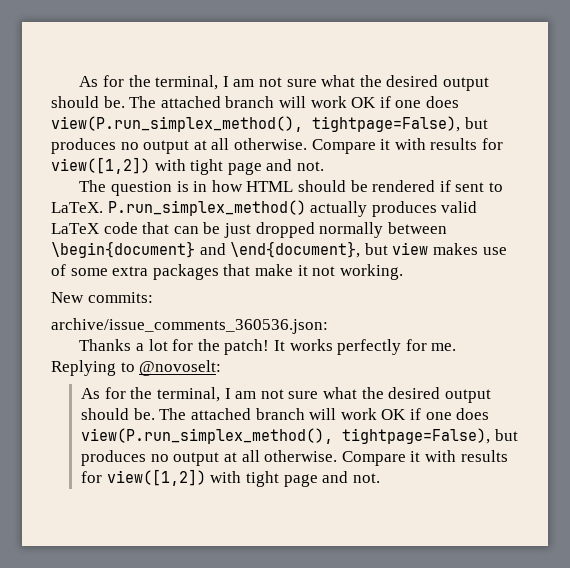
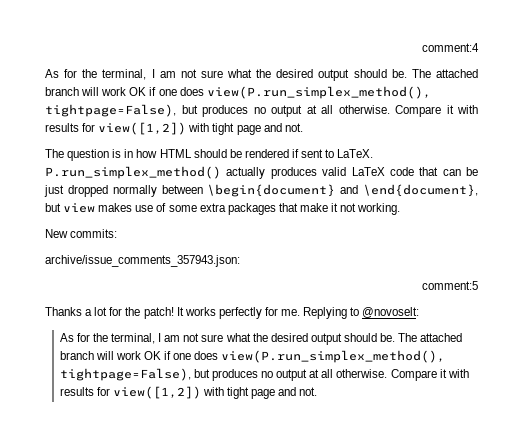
(79, 81) none -> [422,43,479,52] comment:4 //
[51,318,328,334] archive/issue_comments_360536.json: -> [45,255,240,267] [422,281,478,290] archive/issue_comments_357943.json: // comment:5

